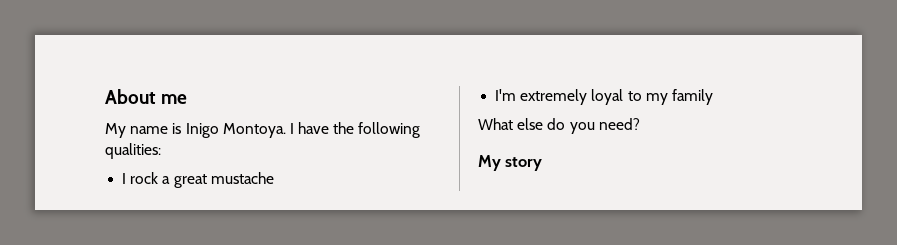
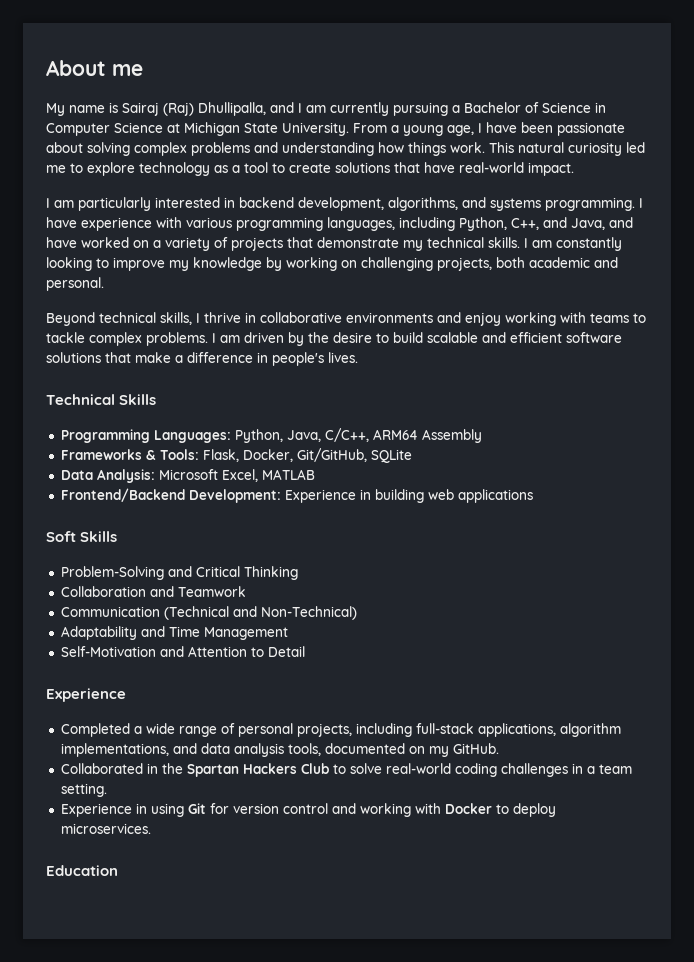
[185,122,421,138] [105,143,161,159] [122,172,274,188] [495,89,713,105] [478,118,640,134] [478,155,543,171] Inigo Montoya. I have the following qualities: // I rock a great mustache // I'm extremely loyal to my family // What else do you need? // My story -> [122,102,606,116] [46,122,625,136] [46,142,645,156] [46,162,574,176] [46,197,643,211] [46,217,633,231] [46,237,622,251] [46,257,618,271] [46,277,104,291] [46,312,646,326] [46,332,622,346] [46,352,358,366] [46,394,157,405] [60,428,482,443] [60,448,412,463] [60,469,315,483] [60,488,533,503] [46,531,118,542] [60,566,298,580] [60,586,246,597] [60,606,357,620] [60,626,288,640] [60,646,305,657] [46,688,126,702] [60,723,621,737] [60,743,499,757] [60,763,632,777] [60,783,107,797] [60,803,556,817] [60,823,151,834] [46,865,118,876] Sairaj (Raj) Dhullipalla, and I am currently pursuing a Bachelor of Science in Computer Science at Michigan State University. From a young age, I have been passionate about solving complex problems and understanding how things work. This natural curiosity led me to explore technology as a tool to create solutions that have real-world impact. // I am particularly interested in backend development, algorithms, and systems programming. I have experience with various programming languages, including Python, C++, and Java, and have worked on a variety of projects that demonstrate my technical skills. I am constantly looking to improve my knowledge by working on challenging projects, both academic and personal. // Beyond technical skills, I thrive in collaborative environments and enjoy working with teams to tackle complex problems. I am driven by the desire to build scalable and efficient software solutions that make a difference in people's lives. // Technical Skills // Programming Languages: Python, Java, C/C++, ARM64 Assembly // Frameworks & Tools: Flask, Docker, Git/GitHub, SQLite // Data Analysis: Microsoft Excel, MATLAB // Frontend/Backend Development: Experience in building web applications // Soft Skills // Problem-Solving and Critical Thinking // Collaboration and Teamwork // Communication (Technical and Non-Technical) // Adaptability and Time Management // Self-Motivation and Attention to Detail // Experience // Completed a wide range of personal projects, including full-stack applications, algorithm implementations, and data analysis tools, documented on my GitHub. // Collaborated in the Spartan Hackers Club to solve real-world coding challenges in a team setting. // Experience in using Git for version control and working with Docker to deploy microservices. // Education

